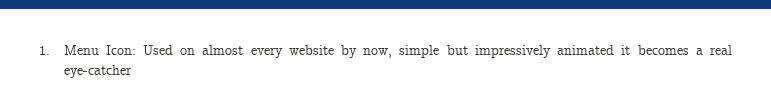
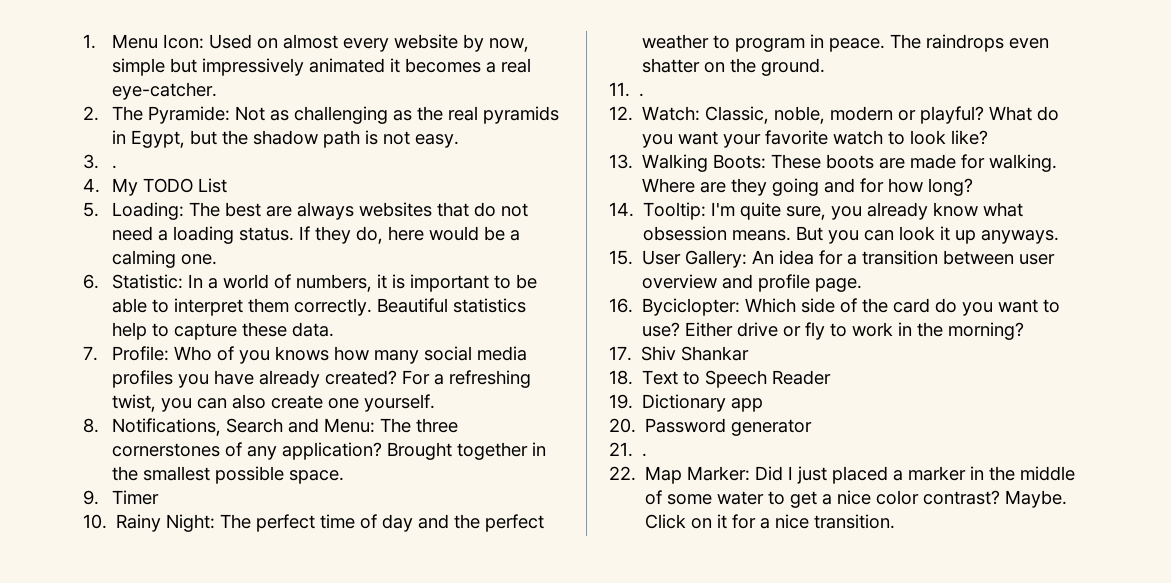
[63,65,132,78] eye-catcher -> [111,82,217,100] [83,106,559,124] [111,130,459,148] [83,154,117,169] [83,178,227,196] [83,202,528,220] [111,226,520,244] [111,250,217,268] [83,274,537,292] [111,298,526,316] [111,322,334,340] [83,346,527,364] [111,370,531,388] [111,394,435,412] [83,418,458,436] [111,442,546,460] [111,466,344,484] [83,490,159,505] [83,514,545,532] [642,34,1050,52] [642,58,826,76] [609,82,645,97] [609,106,1060,124] [642,130,989,148] [609,154,1058,172] [642,178,974,196] [609,202,1024,220] [643,226,1060,244] [609,250,1056,268] [642,274,863,292] [609,298,1061,316] [642,322,1025,340] [609,346,750,361] [609,370,832,388] [609,394,764,412] [609,418,813,436] [609,442,648,457] [609,466,1076,484] [645,490,1068,508] [645,514,896,529] eye-catcher. // 2. The Pyramide: Not as challenging as the real pyramids in Egypt, but the shadow path is not easy. // 3. . // 4. My TODO List // 5. Loading: The best are always websites that do not need a loading status. If they do, here would be a calming one. // 6. Statistic: In a world of numbers, it is important to be able to interpret them correctly. Beautiful statistics help to capture these data. // 7. Profile: Who of you knows how many social media profiles you have already created? For a refreshing twist, you can also create one yourself. // 8. Notifications, Search and Menu: The three cornerstones of any application? Brought together in the smallest possible space. // 9. Timer // 10. Rainy Night: The perfect time of day and the perfect weather to program in peace. The raindrops even shatter on the ground. // 11. . // 12. Watch: Classic, noble, modern or playful? What do you want your favorite watch to look like? // 13. Walking Boots: These boots are made for walking. Where are they going and for how long? // 14. Tooltip: I'm quite sure, you already know what obsession means. But you can look it up anyways. // 15. User Gallery: An idea for a transition between user overview and profile page. // 16. Byciclopter: Which side of the card do you want to use? Either drive or fly to work in the morning? // 17. Shiv Shankar // 18. Text to Speech Reader // 19. Dictionary app // 20. Password generator // 21. . // 22. Map Marker: Did I just placed a marker in the middle of some water to get a nice color contrast? Maybe. Click on it for a nice transition.

